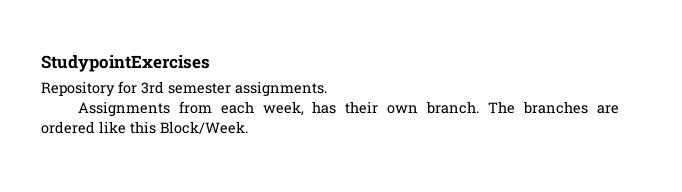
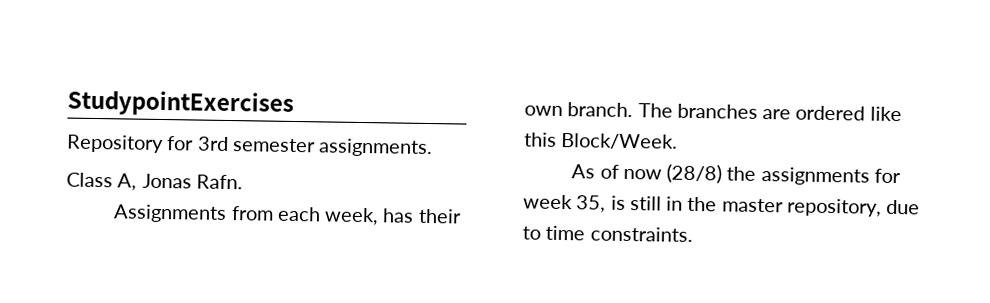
(327, 89) none -> [66,172,243,191] // Class A, Jonas Rafn.
(248, 127) none -> [571,163,901,186] [523,194,921,217] [522,225,693,242] // As of now (28/8) the assignments for week 35, is still in the master repository, due to time constraints.

